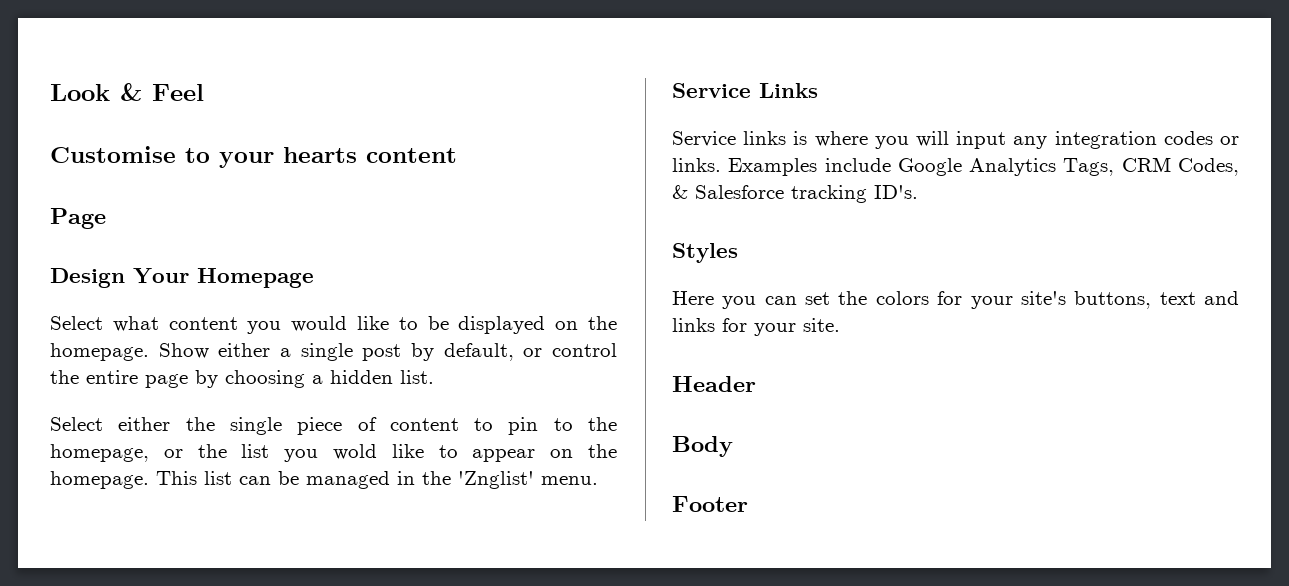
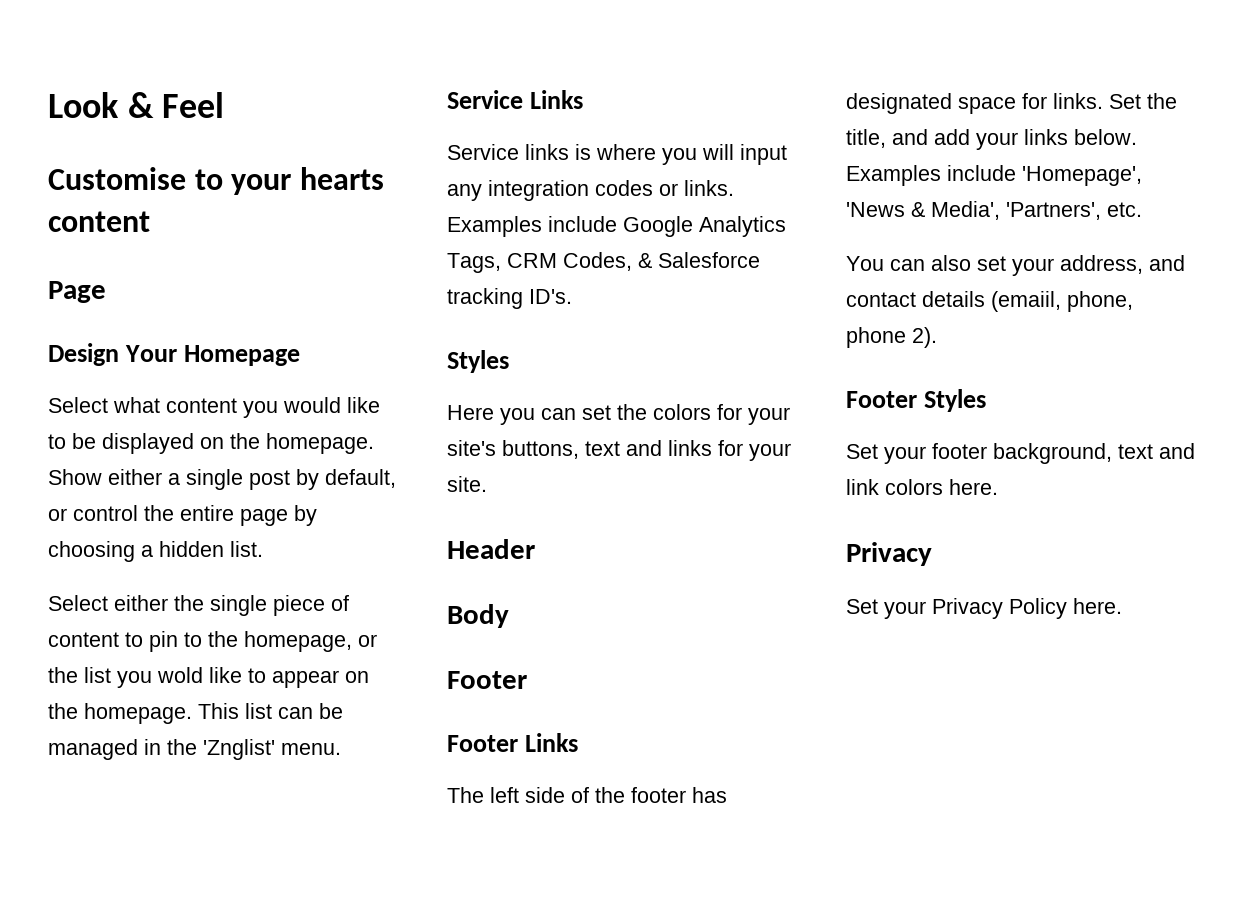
(748, 504) none -> [447,733,578,752] [447,787,727,803] [846,93,1177,114] [846,129,1137,150] [846,165,1142,186] [846,201,1142,220] [846,255,1185,276] [846,291,1133,312] [846,327,937,348] [846,389,986,412] [846,443,1195,464] [846,479,998,495] [846,542,932,566] [846,598,1122,619] // Footer Links // The left side of the footer has designated space for links. Set the title, and add your links below. Examples include 'Homepage', 'News & Media', 'Partners', etc. // You can also set your address, and contact details (emaiil, phone, phone 2). // Footer Styles // Set your footer background, text and link colors here. // Privacy // Set your Privacy Policy here.

